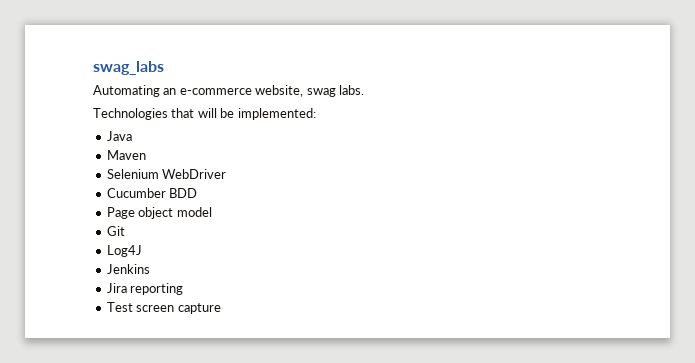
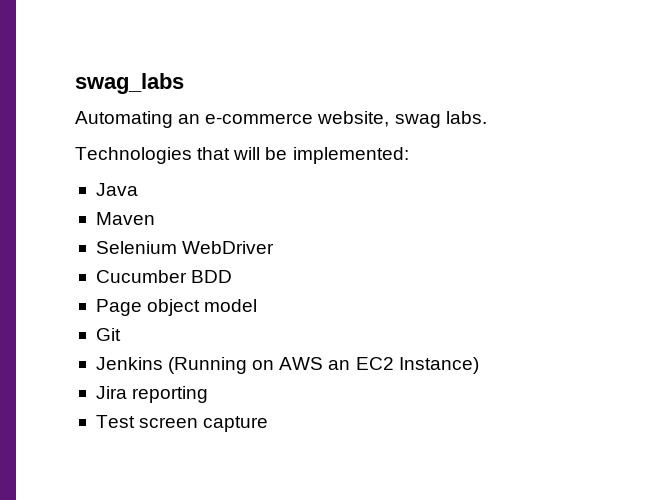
[106,245,142,257] // Log4J -> (121, 334) none
(150, 269) none -> [168,357,479,374] (Running on AWS an EC2 Instance)

